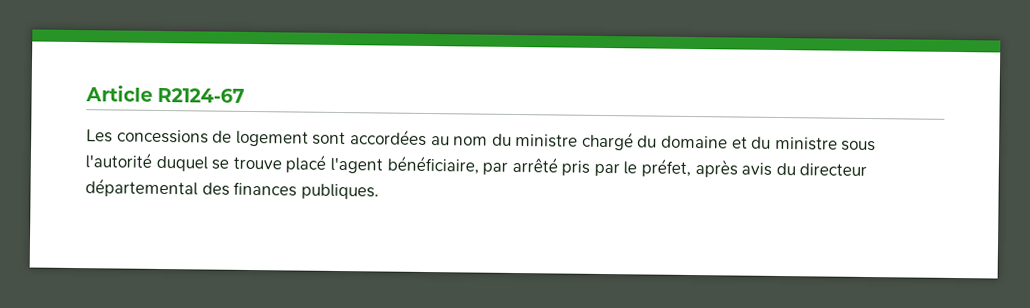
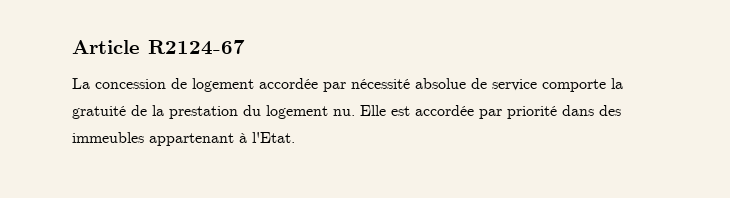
[86,129,877,152] [85,152,868,178] [85,178,379,200] Les concessions de logement sont accordées au nom du ministre chargé du domaine et du ministre sous l'autorité duquel se trouve placé l'agent bénéficiaire, par arrêté pris par le préfet, après avis du directeur départemental des finances publiques. -> [72,78,623,92] [72,105,621,119] [72,132,295,146] La concession de logement accordée par nécessité absolue de service comporte la gratuité de la prestation du logement nu. Elle est accordée par priorité dans des immeubles appartenant à l'Etat.

